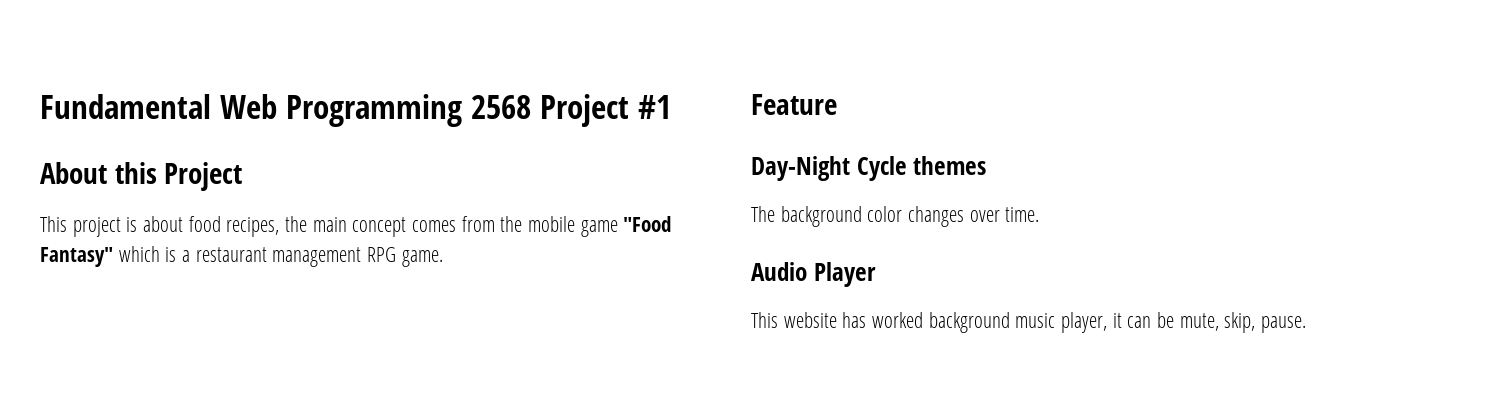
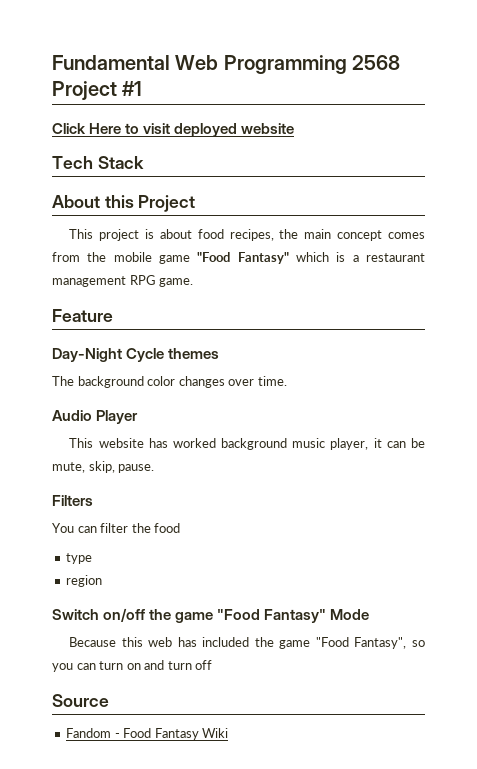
(671, 107) none -> [52,123,295,137] [52,156,144,169] // Click Here to visit deployed website // Tech Stack
(1307, 324) none -> [52,495,93,506] [52,523,181,533] [66,553,93,564] [66,575,103,587] [52,608,370,623] [69,637,425,649] [52,660,213,672] [52,694,109,707] [66,728,229,740] // Filters // You can filter the food // type // region // Switch on/off the game "Food Fantasy" Mode // Because this web has included the game "Food Fantasy", so you can turn on and turn off // Source // Fandom - Food Fantasy Wiki

